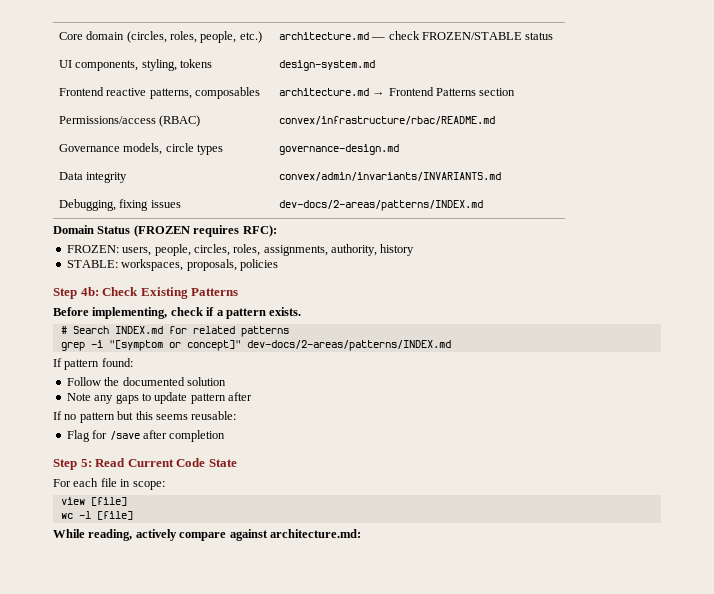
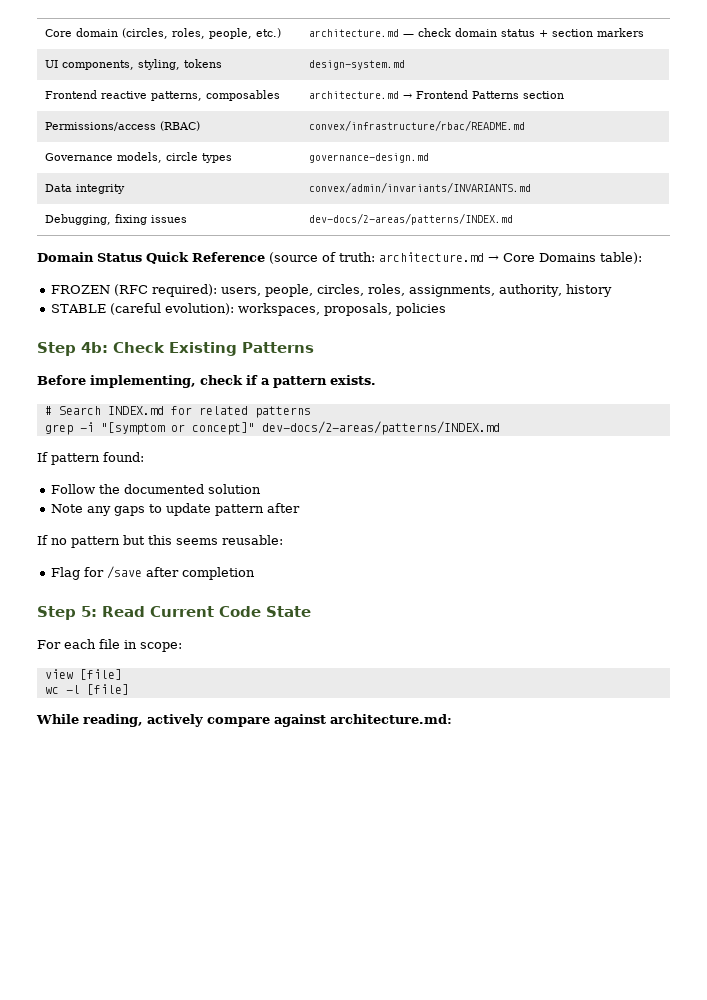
[422,32,523,40] FROZEN/STABLE -> [455,28,498,37] domain
(554, 36) none -> [539,28,645,37] + section markers
[133,225,277,237] [66,245,119,253] (FROZEN requires RFC): // FROZEN: -> [146,252,642,264] [50,284,217,297] Quick Reference (source of truth: architecture.md → Core Domains table): // FROZEN (RFC required):
[66,260,118,268] STABLE: -> [50,303,234,315] STABLE (careful evolution):

